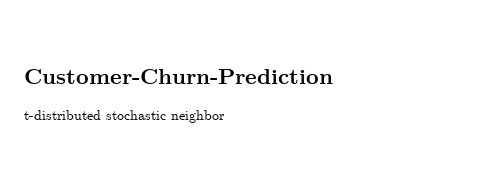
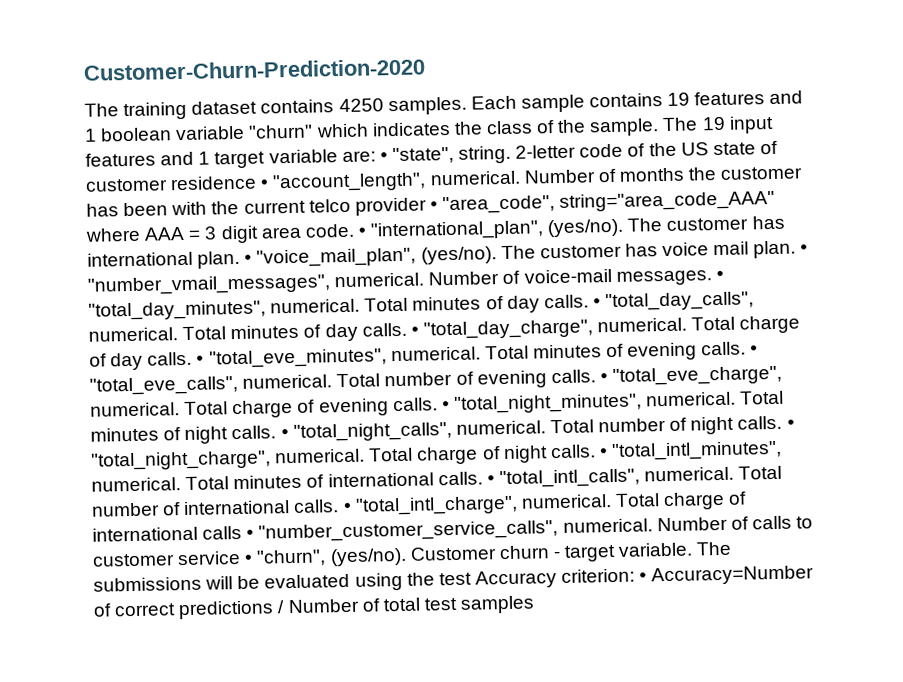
[24,69,333,84] [24,110,225,123] Customer-Churn-Prediction // t-distributed stochastic neighbor -> [83,58,426,81] [84,90,804,121] [84,115,774,142] [85,140,778,169] [85,166,804,193] [86,190,776,217] [85,215,785,244] [87,240,809,269] [87,268,724,296] [88,291,755,321] [88,315,801,342] [89,341,759,371] [89,365,783,396] [90,390,785,419] [90,415,795,444] [91,440,783,471] [91,465,783,492] [91,491,748,517] [92,515,814,543] [92,541,733,567] [93,565,815,592] [93,595,536,620] Customer-Churn-Prediction-2020 // The training dataset contains 4250 samples. Each sample contains 19 features and 1 boolean variable "churn" which indicates the class of the sample. The 19 input features and 1 target variable are: • "state", string. 2-letter code of the US state of customer residence • "account_length", numerical. Number of months the customer has been with the current telco provider • "area_code", string="area_code_AAA" where AAA = 3 digit area code. • "international_plan", (yes/no). The customer has international plan. • "voice_mail_plan", (yes/no). The customer has voice mail plan. • "number_vmail_messages", numerical. Number of voice-mail messages. • "total_day_minutes", numerical. Total minutes of day calls. • "total_day_calls", numerical. Total minutes of day calls. • "total_day_charge", numerical. Total charge of day calls. • "total_eve_minutes", numerical. Total minutes of evening calls. • "total_eve_calls", numerical. Total number of evening calls. • "total_eve_charge", numerical. Total charge of evening calls. • "total_night_minutes", numerical. Total minutes of night calls. • "total_night_calls", numerical. Total number of night calls. • "total_night_charge", numerical. Total charge of night calls. • "total_intl_minutes", numerical. Total minutes of international calls. • "total_intl_calls", numerical. Total number of international calls. • "total_intl_charge", numerical. Total charge of international calls • "number_customer_service_calls", numerical. Number of calls to customer service • "churn", (yes/no). Customer churn - target variable. The submissions will be evaluated using the test Accuracy criterion: • Accuracy=Number of correct predictions / Number of total test samples

